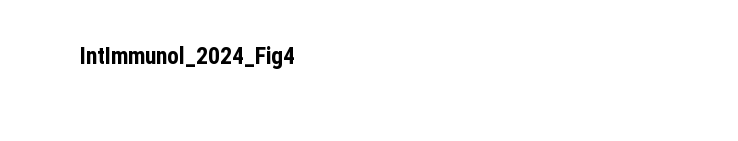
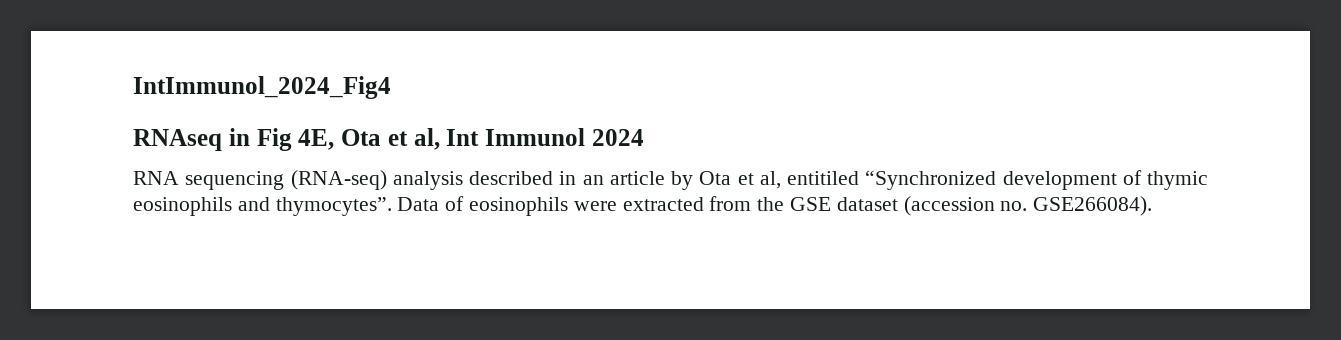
(295, 57) none -> [133,128,644,151] [133,170,1208,190] [133,196,1153,216] // RNAseq in Fig 4E, Ota et al, Int Immunol 2024 // RNA sequencing (RNA-seq) analysis described in an article by Ota et al, entitiled “Synchronized development of thymic eosinophils and thymocytes”. Data of eosinophils were extracted from the GSE dataset (accession no. GSE266084).

